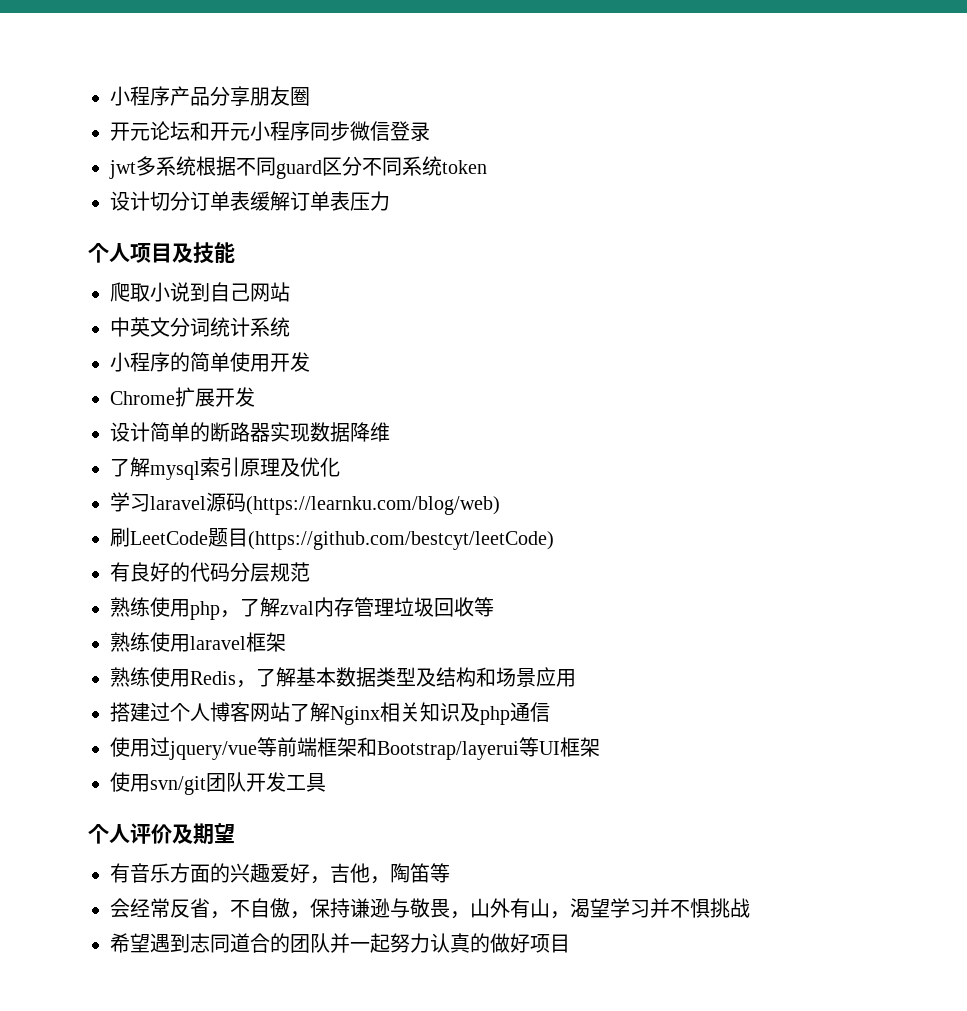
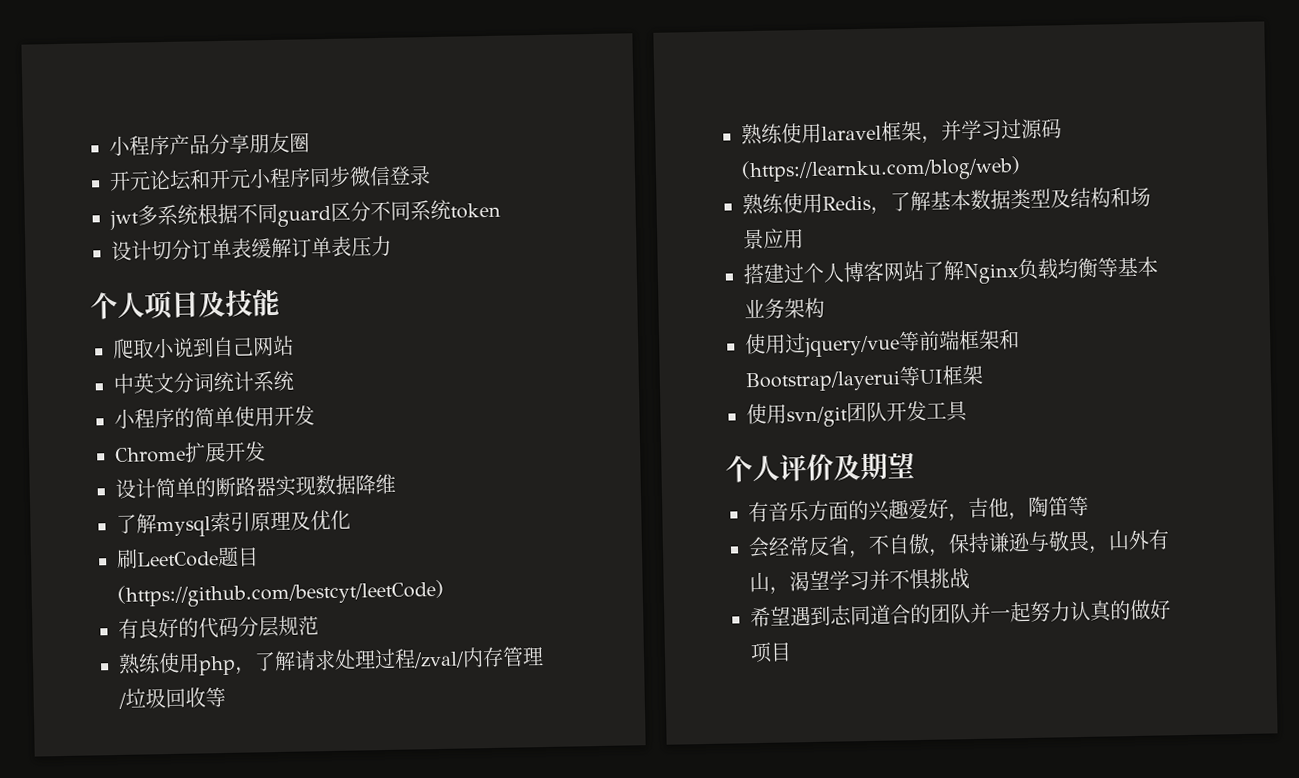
[110,492,500,515] // 学习laravel源码(https://learnku.com/blog/web) -> (351, 519) none
[280,601,314,615] zval -> [294,648,465,671] 请求处理过程/zval/
(394, 607) none -> [118,692,127,709] /
(286, 642) none -> [921,118,1062,144] [741,156,1021,184] ，并学习过源码(https://learnku.com/blog/web)
[380,702,550,725] 相关知识及php通信 -> [1017,256,1158,281] [744,297,825,319] 负载均衡等基本业务架构

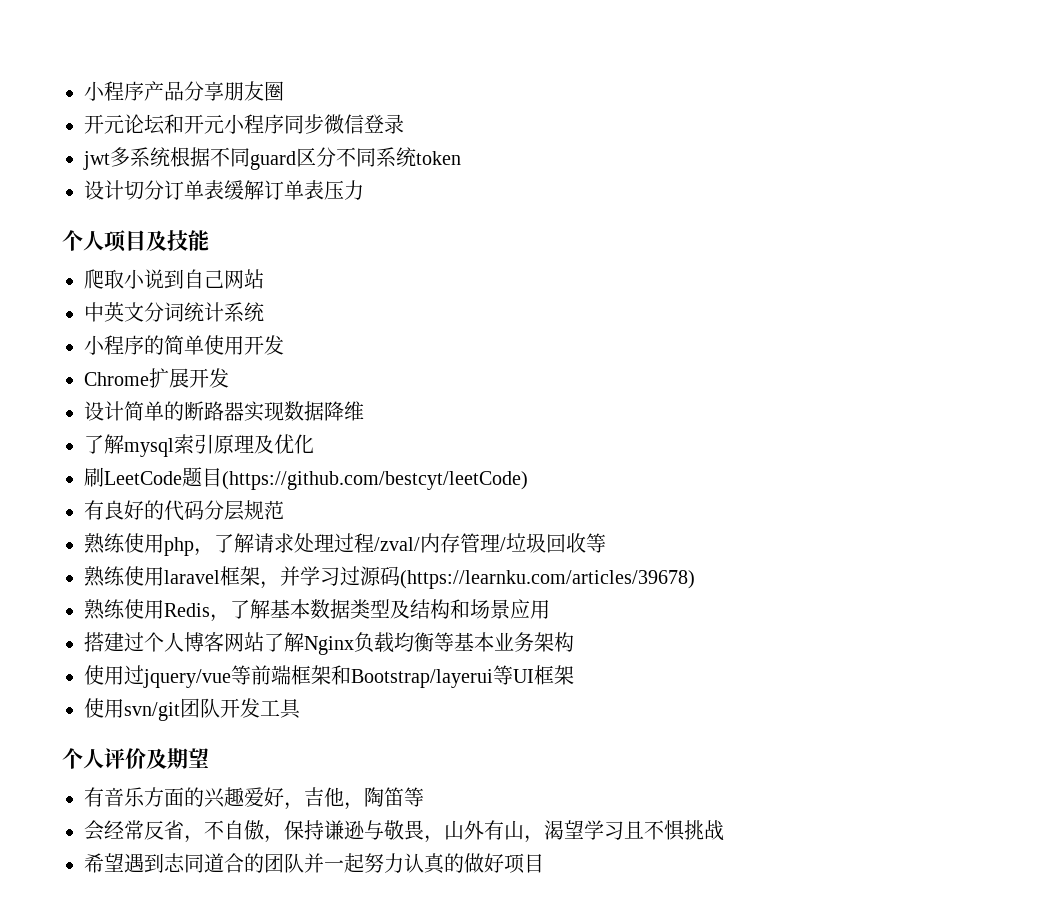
[741,156,1021,184] (https://learnku.com/blog/web) -> [400,570,695,589] (https://learnku.com/articles/39678)
[869,569,890,590] 并 -> [624,821,644,839] 且

